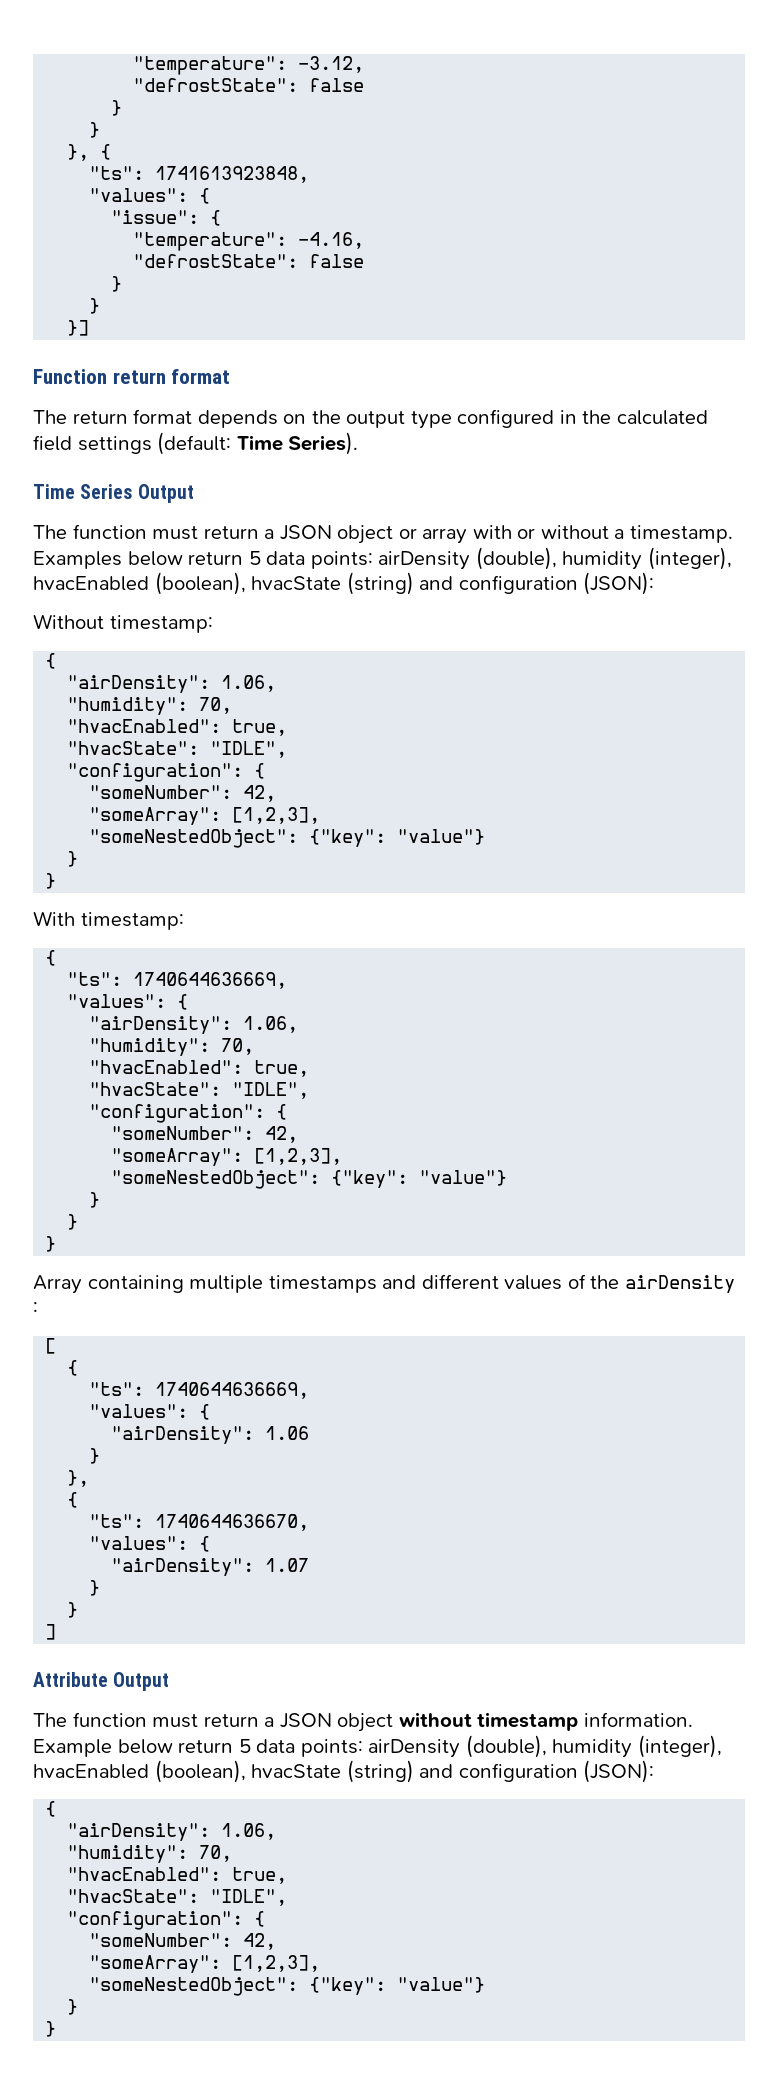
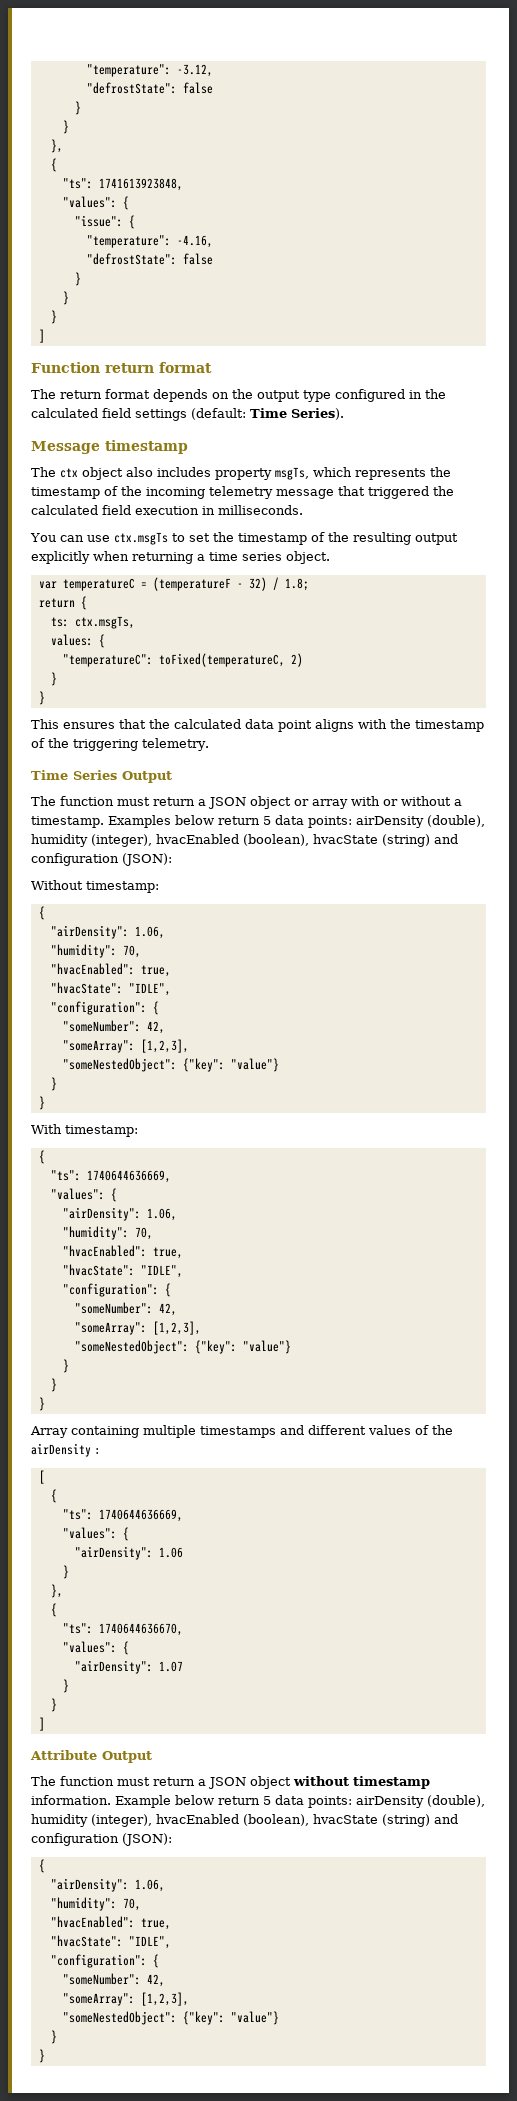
(90, 152) none -> (63, 146) //
[67,320,90,336] }] -> [50,310,57,324] [38,329,45,343] } // ]
(359, 443) none -> [31,440,188,454] [31,467,451,480] [31,486,454,499] [31,505,303,515] [30,532,458,545] [31,551,330,564] [38,577,309,591] [38,596,87,610] [50,616,135,629] [50,634,105,648] [62,653,303,667] [50,672,57,686] [38,691,45,705] [31,719,484,732] [31,738,209,751] // Message timestamp // The ctx object also includes property msgTs, which represents the timestamp of the incoming telemetry message that triggered the calculated field execution in milliseconds. // You can use ctx.msgTs to set the timestamp of the resulting output explicitly when returning a time series object. // var temperatureC = (temperatureF - 32) / 1.8; // return { // ts: ctx.msgTs, // values: { // "temperatureC": toFixed(temperatureC, 2) // } // } // This ensures that the calculated data point aligns with the timestamp of the triggering telemetry.

